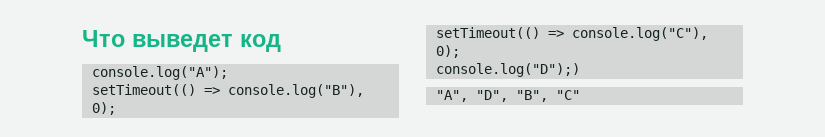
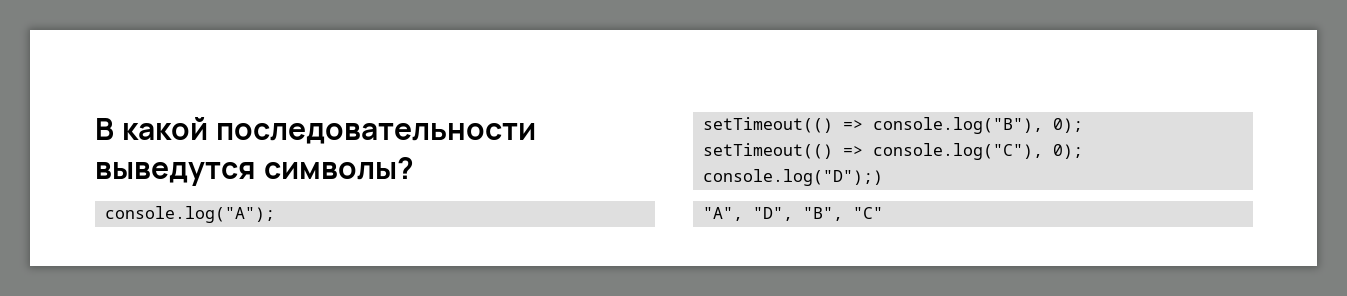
[82,30,281,52] Что выведет код -> [95,117,537,144] [95,157,415,186] В какой последовательности выведутся cимволы?

